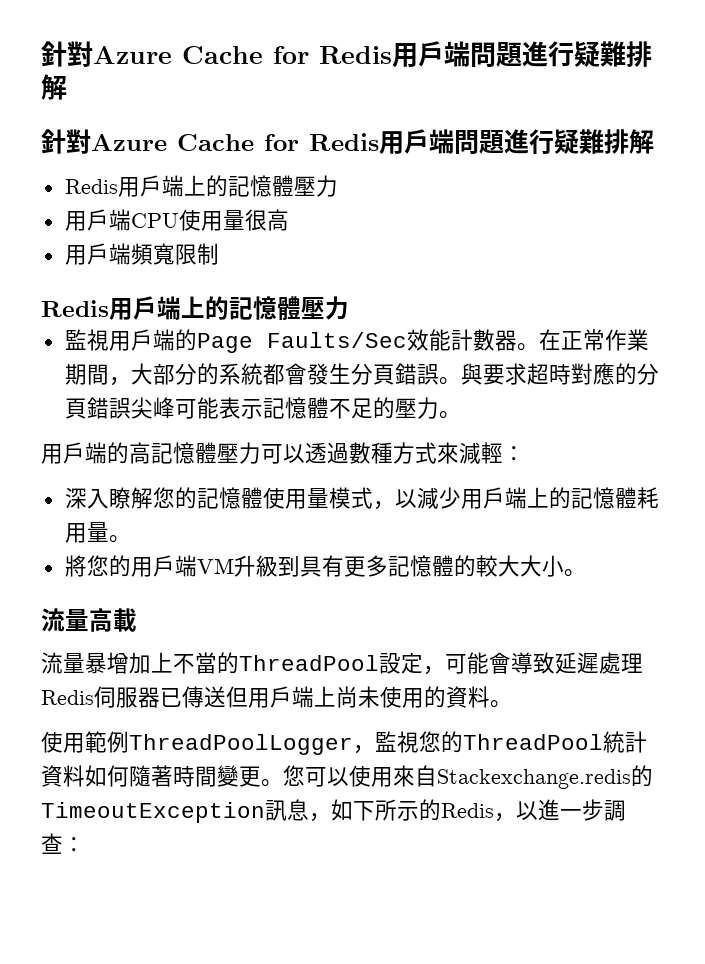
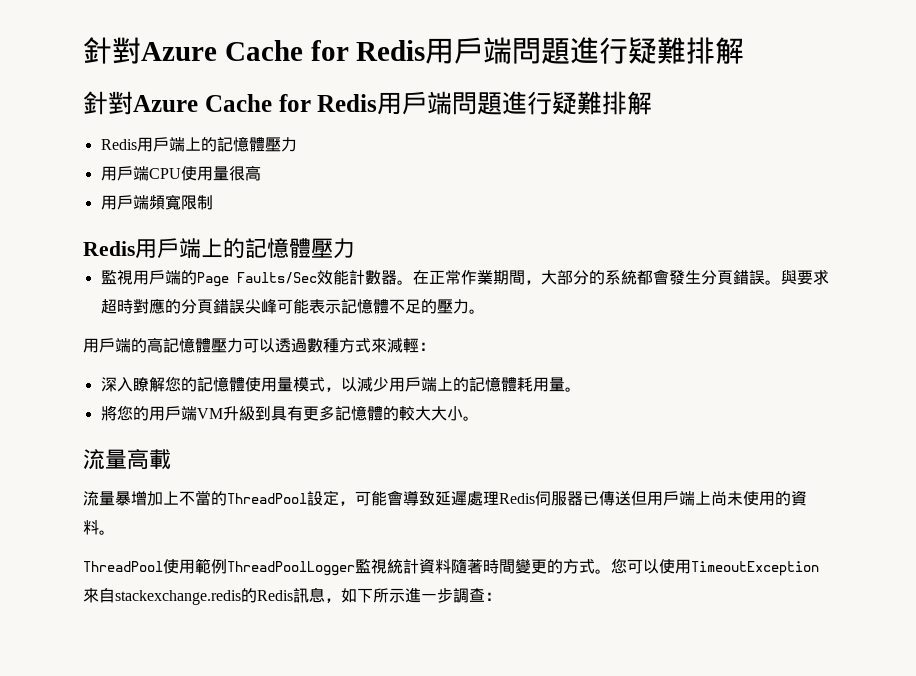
(512, 704) none -> [83,561,163,572] ThreadPool
[353,731,603,754] ，監視您的ThreadPool -> [355,558,387,574] 監視
[85,765,129,787] 如何 -> (451, 566) none
(261, 776) none -> [547,559,595,574] 的方式
[393,765,653,789] [41,802,265,823] 來自Stackexchange.redis的TimeoutException -> [691,561,819,576] [83,588,293,605] TimeoutException來自stackexchange.redis的Redis
[419,799,538,822] 的Redis，以 -> (405, 595) none

